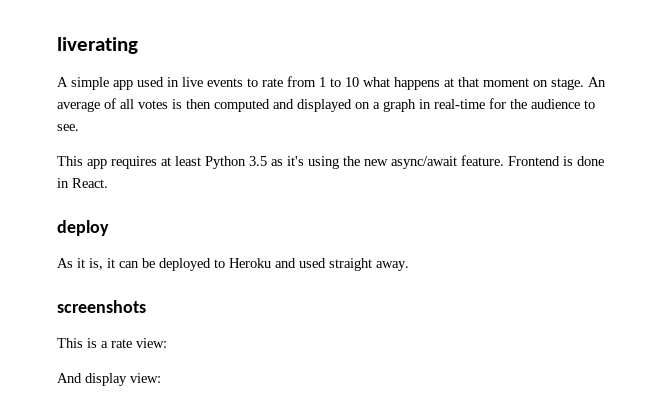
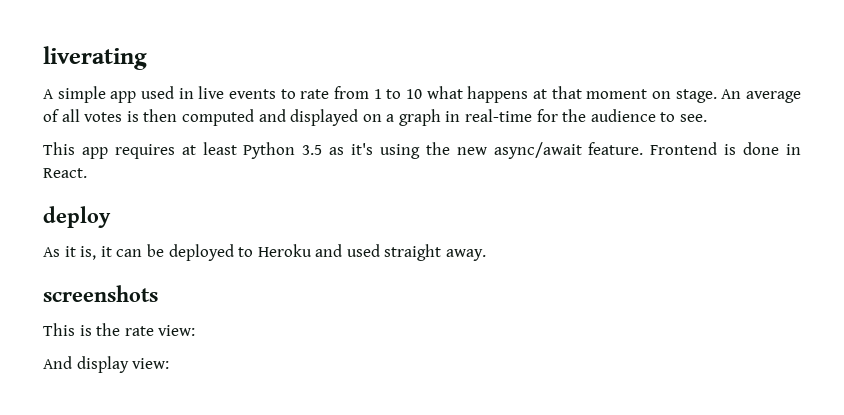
[101,341,108,348] a -> [96,323,121,336] the

